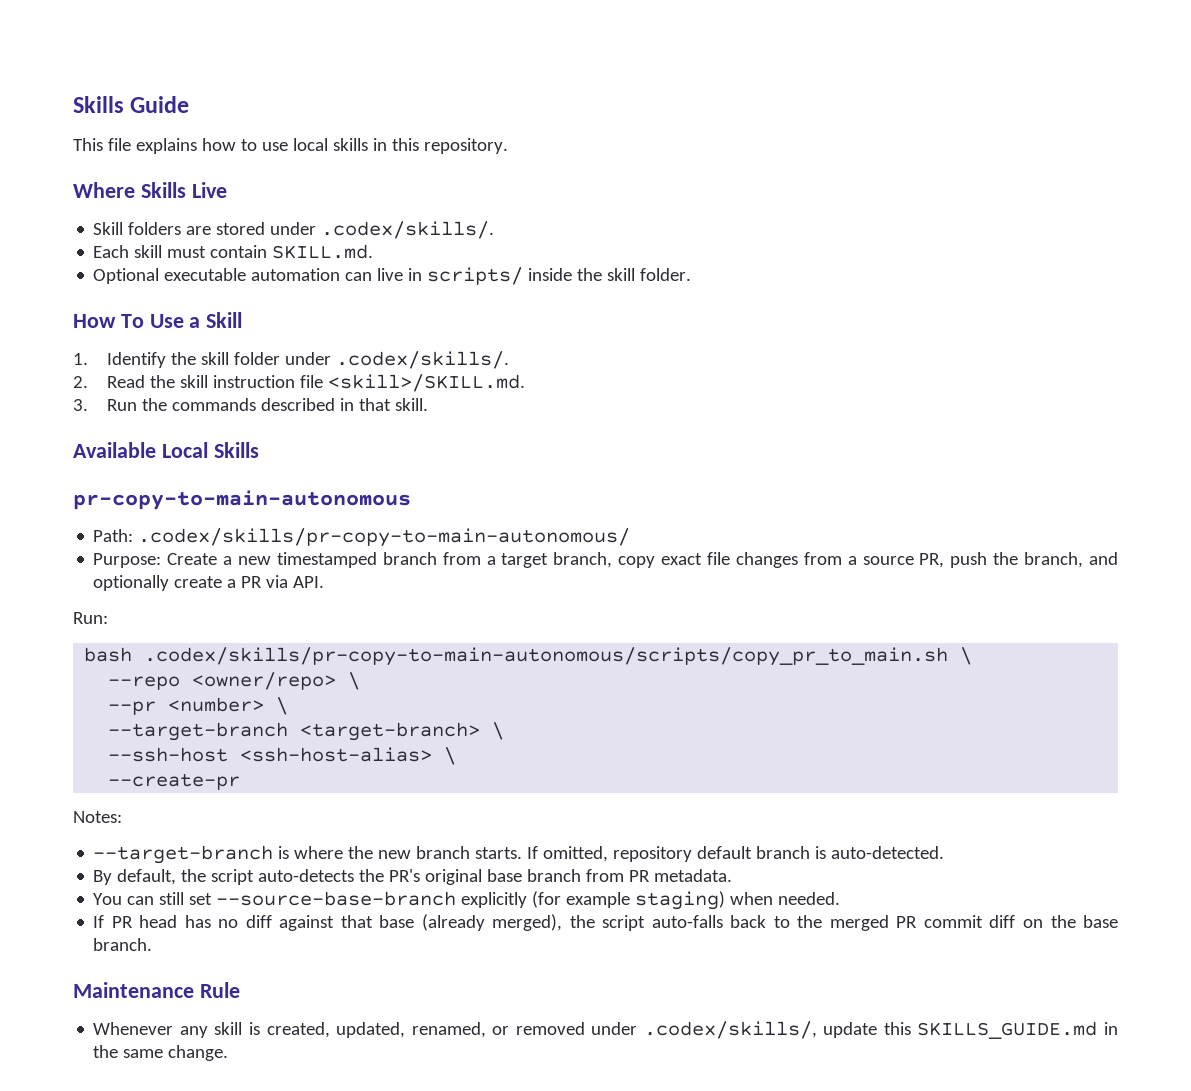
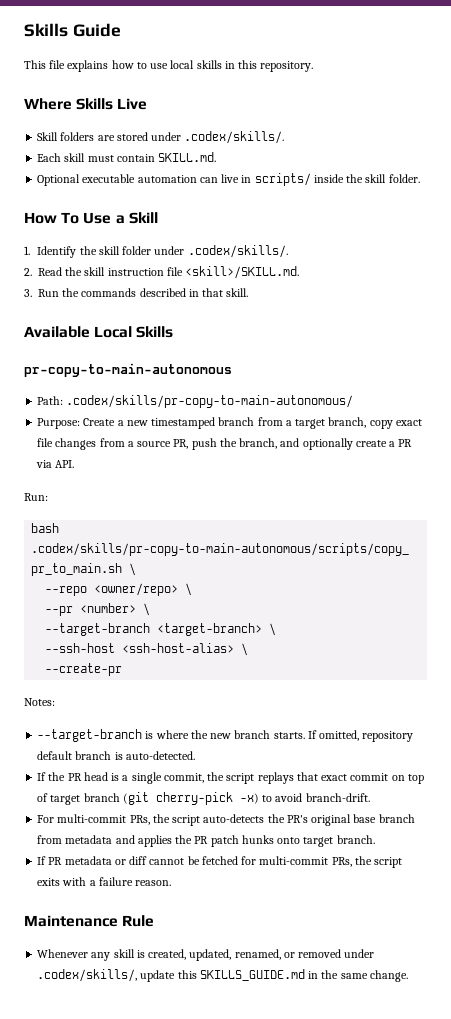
[93,869,177,885] By default, -> [37,772,424,784] [37,792,370,805] [37,814,150,825] If the PR head is a single commit, the script replays that exact commit on top of target branch (git cherry-pick -x) to avoid branch-drift. // For multi-commit PRs,
[629,869,733,882] [93,891,841,910] [93,914,1119,931] [93,938,153,951] PR metadata. // You can still set --source-base-branch explicitly (for example staging) when needed. // If PR head has no diff against that base (already merged), the script auto-falls back to the merged PR commit diff on the base branch. -> [65,835,375,847] [37,856,403,868] [37,877,172,886] metadata and applies the PR patch hunks onto target branch. // If PR metadata or diff cannot be fetched for multi-commit PRs, the script exits with a failure reason.

